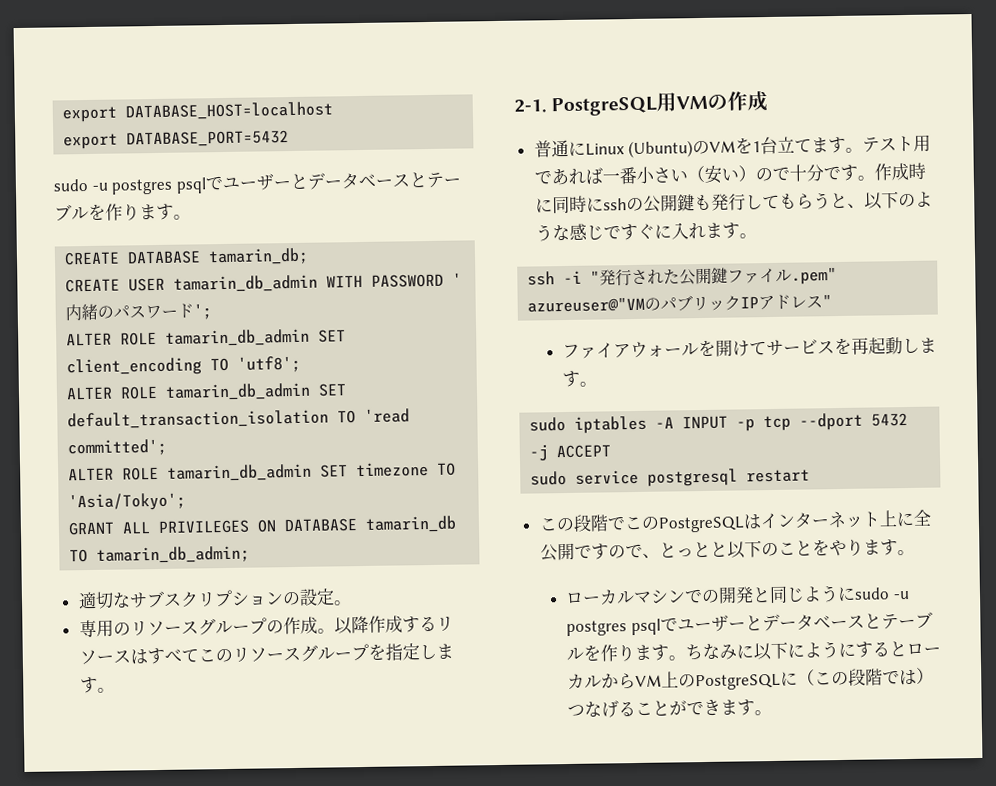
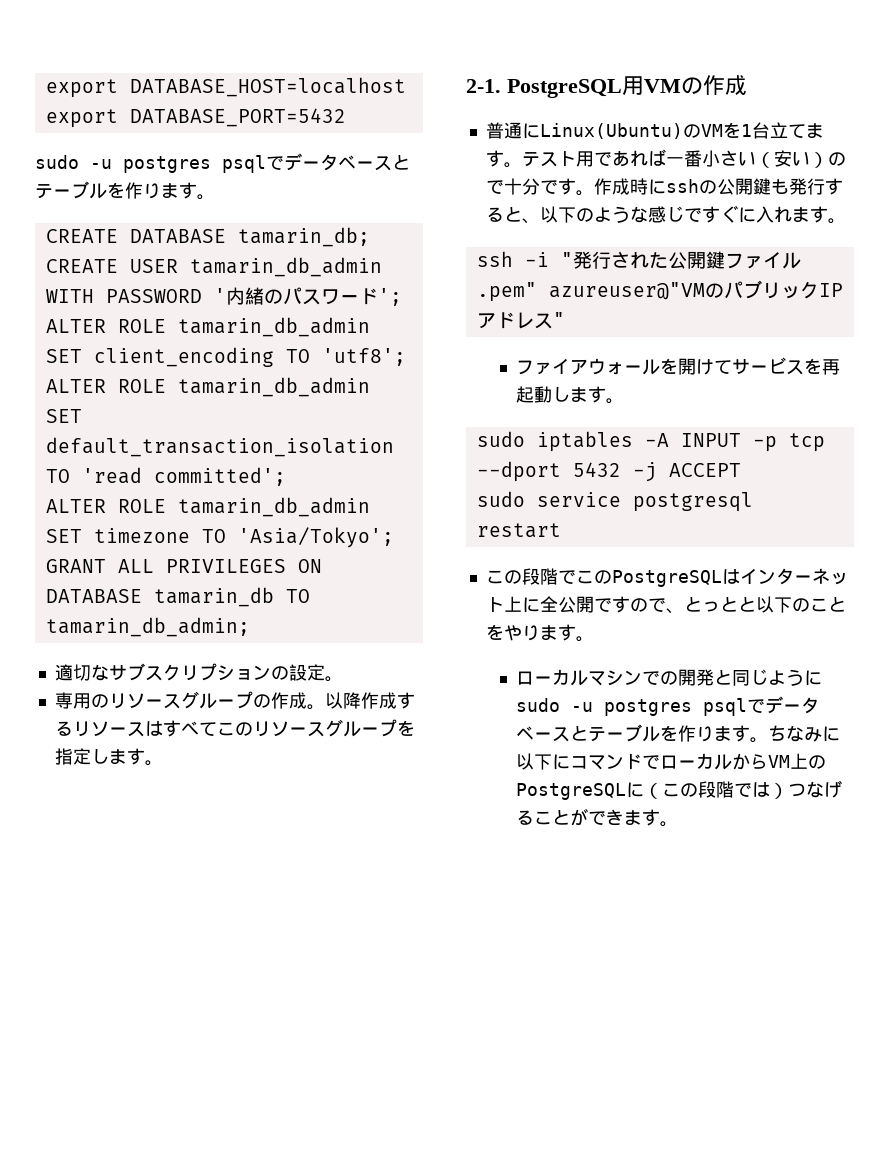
[221,173,308,191] ユーザーと -> (284, 163) none
[584,140,694,159] Linux (Ubuntu) -> [539,123,683,139] Linux(Ubuntu)
[551,195,604,214] 同時に -> (666, 187) none
[744,192,831,210] してもらう -> [824,178,843,195] [485,207,504,222] する
[676,614,763,632] ユーザーと -> (766, 706) none
[804,641,908,659] ようにすると -> [570,754,661,770] コマンドで

